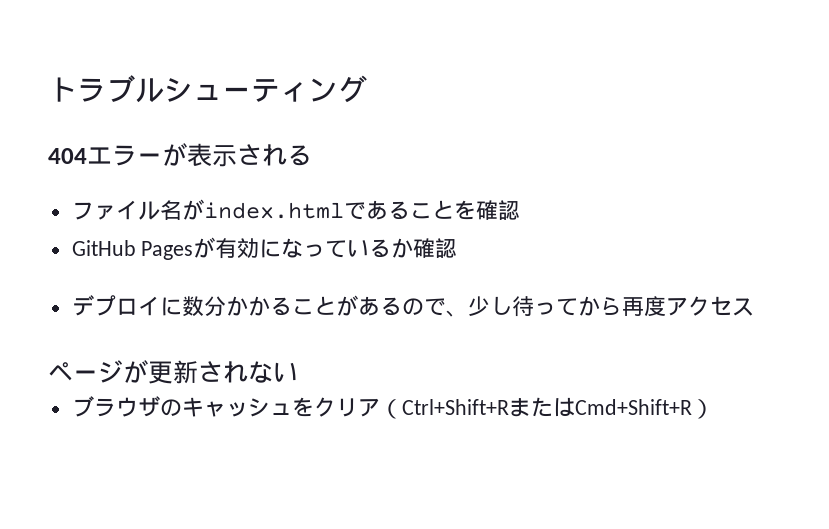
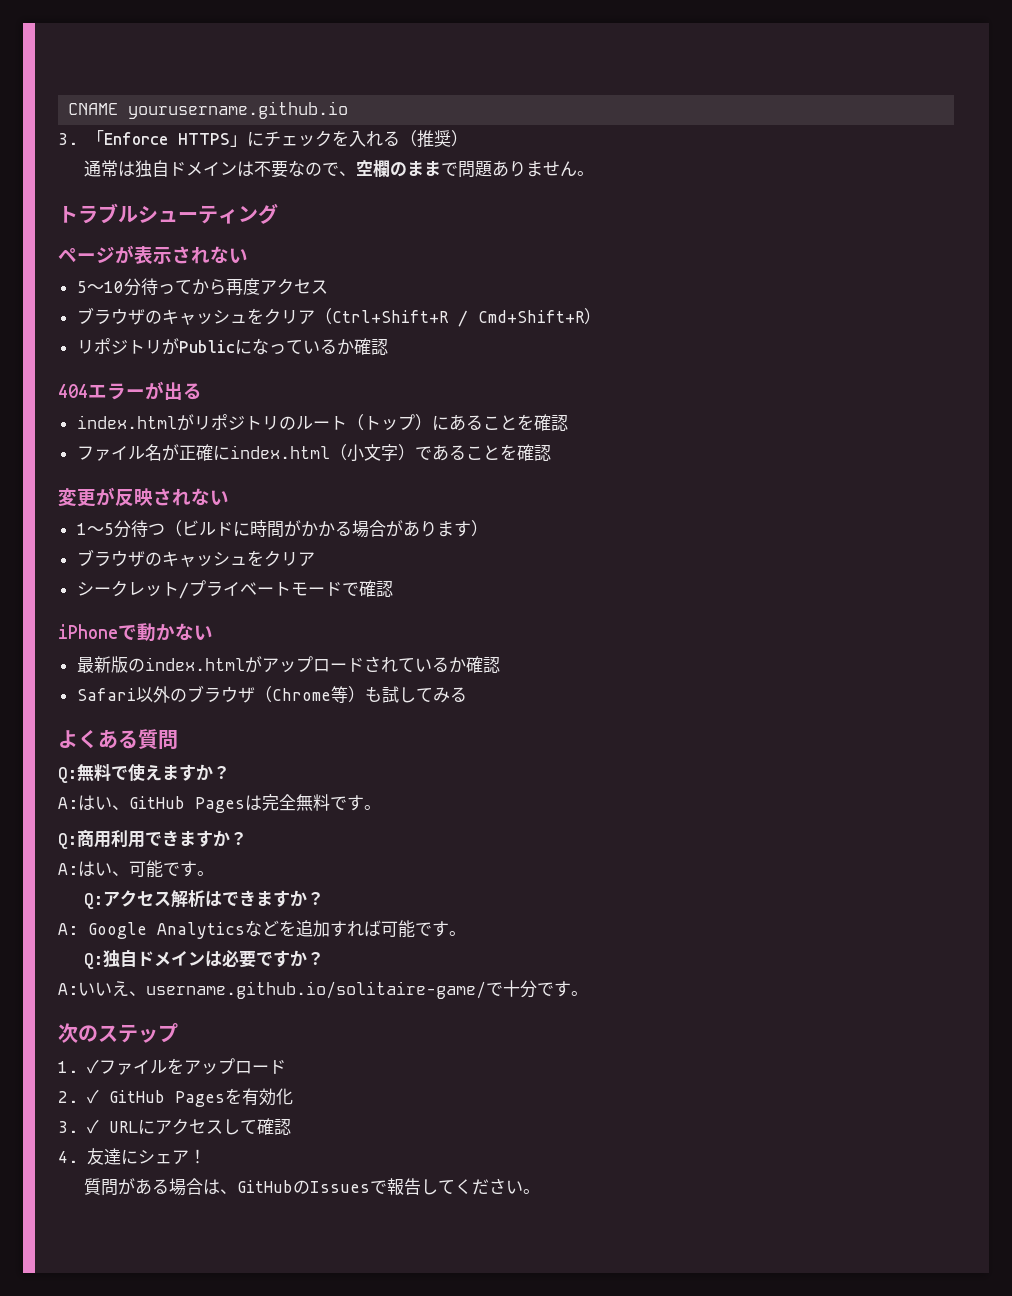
(48, 89) none -> [68,101,349,119] [58,130,468,148] [84,160,595,178] CNAME yourusername.github.io // 3.「Enforce HTTPS」にチェックを入れる（推奨） // 通常は独自ドメインは不要なので、空欄のままで問題ありません。 //
[48,143,312,167] [71,199,520,220] [71,237,458,260] [71,295,512,317] 404エラーが表示される // ファイル名がindex.htmlであることを確認 // GitHub Pagesが有効になっているか確認 // デプロイに数分かかることがあるので、少し -> [58,245,248,264] [76,278,141,296] ページが表示されない // 5〜10分
[48,360,298,384] // ページが更新されない -> (328, 287) none
[508,397,575,417] または -> [457,310,468,327] /
(714, 409) none -> [76,338,388,355] [58,381,202,400] [76,414,568,431] [76,444,551,462] [58,487,229,507] [76,520,488,538] [76,549,315,567] [76,580,393,599] [58,623,213,642] [76,656,500,673] [76,685,467,703] [58,729,178,749] [58,764,230,783] [58,794,381,813] [58,829,247,849] [58,860,214,878] [84,889,325,909] [58,920,466,939] [84,949,325,969] [58,980,588,999] [58,1023,178,1043] [58,1058,286,1075] [58,1088,293,1107] [58,1118,291,1135] [58,1148,206,1165] [84,1178,541,1196] // リポジトリがPublicになっているか確認 // 404エラーが出る // index.htmlがリポジトリのルート（トップ）にあることを確認 // ファイル名が正確にindex.html（小文字）であることを確認 // 変更が反映されない // 1〜5分待つ（ビルドに時間がかかる場合があります） // ブラウザのキャッシュをクリア // シークレット/プライベートモードで確認 // iPhoneで動かない // 最新版のindex.htmlがアップロードされているか確認 // Safari以外のブラウザ（Chrome等）も試してみる // よくある質問 // Q:無料で使えますか？ // A:はい、GitHub Pagesは完全無料です。 // Q:商用利用できますか？ // A:はい、可能です。 // Q:アクセス解析はできますか？ // A: Google Analyticsなどを追加すれば可能です。 // Q:独自ドメインは必要ですか？ // A:いいえ、username.github.io/solitaire-game/で十分です。 // 次のステップ // 1. ✓ファイルをアップロード // 2. ✓ GitHub Pagesを有効化 // 3. ✓ URLにアクセスして確認 // 4.友達にシェア！ // 質問がある場合は、GitHubのIssuesで報告してください。

